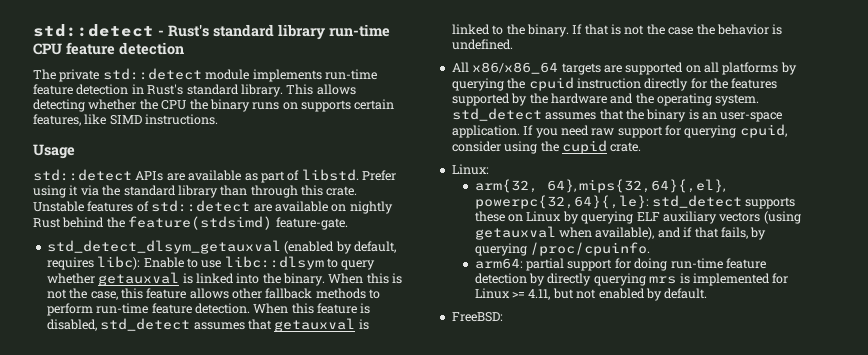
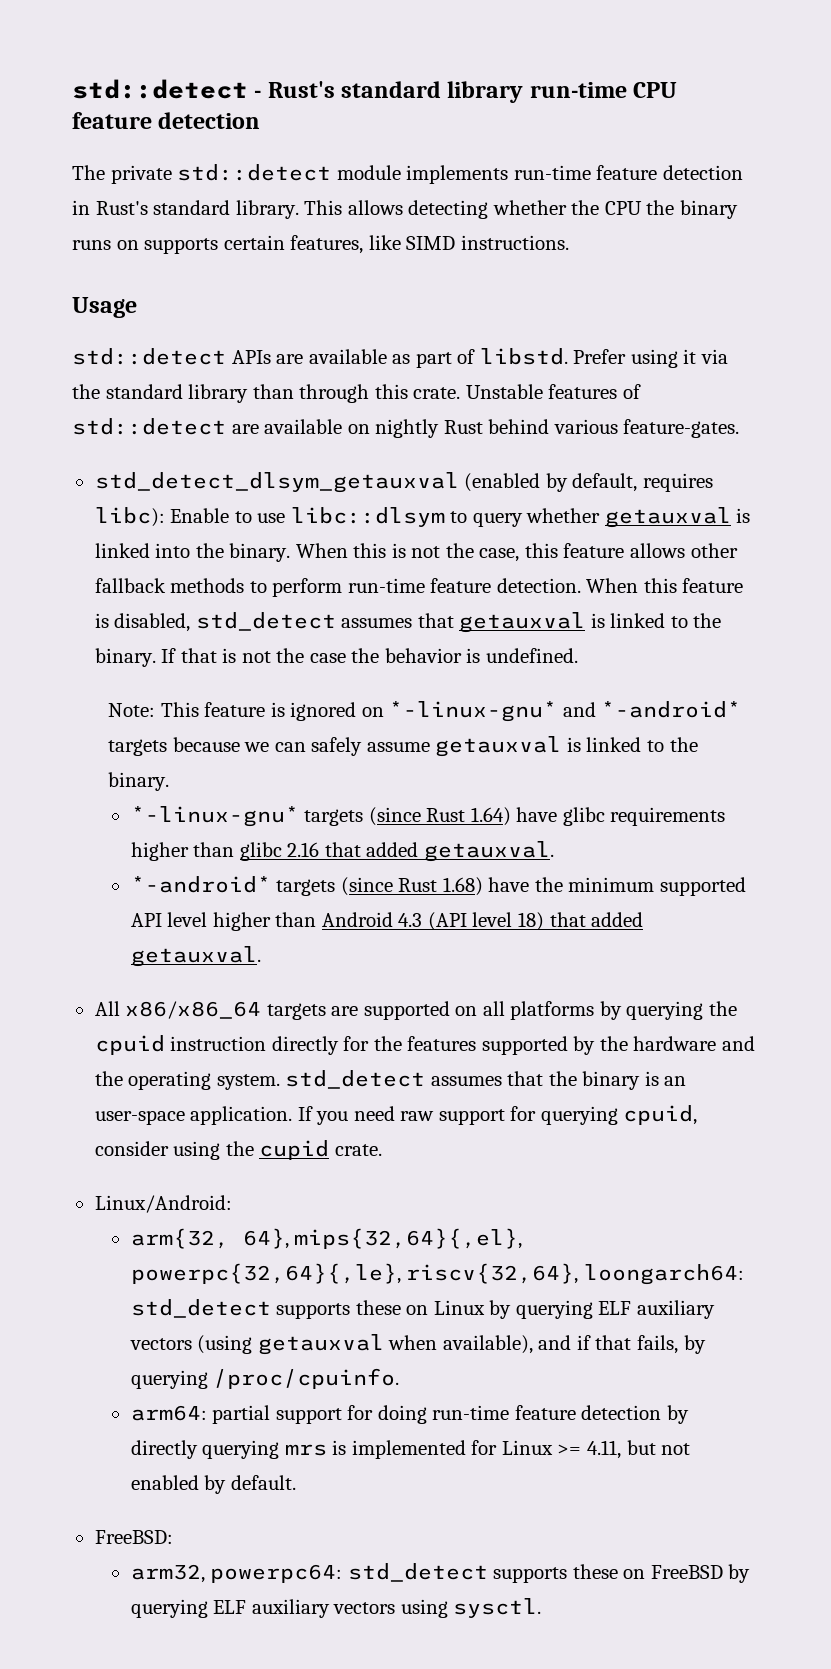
[106,216,348,230] the feature(stdsimd) feature-gate. -> [553,419,740,438] various feature-gates.
(513, 44) none -> [108,701,742,722] [108,736,698,757] [108,772,170,791] [130,806,726,827] [130,841,554,862] [130,876,747,896] [130,912,644,931] [130,946,261,967] // Note: This feature is ignored on *-linux-gnu* and *-android* targets because we can safely assume getauxval is linked to the binary. // *-linux-gnu* targets (since Rust 1.64) have glibc requirements higher than glibc 2.16 that added getauxval. // *-android* targets (since Rust 1.68) have the minimum supported API level higher than Android 4.3 (API level 18) that added getauxval.
[451,164,489,175] Linux: -> [94,1195,232,1213] Linux/Android:
[474,195,649,209] powerpc{32,64}{,le}: -> [130,1263,744,1285] powerpc{32,64}{,le}, riscv{32,64}, loongarch64:
(503, 317) none -> [130,1563,751,1583] [130,1598,542,1618] // arm32, powerpc64: std_detect supports these on FreeBSD by querying ELF auxiliary vectors using sysctl.

